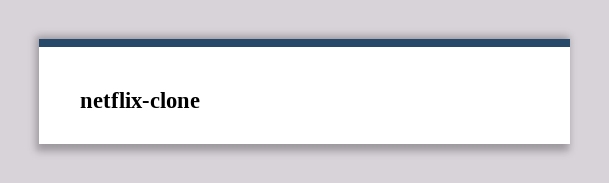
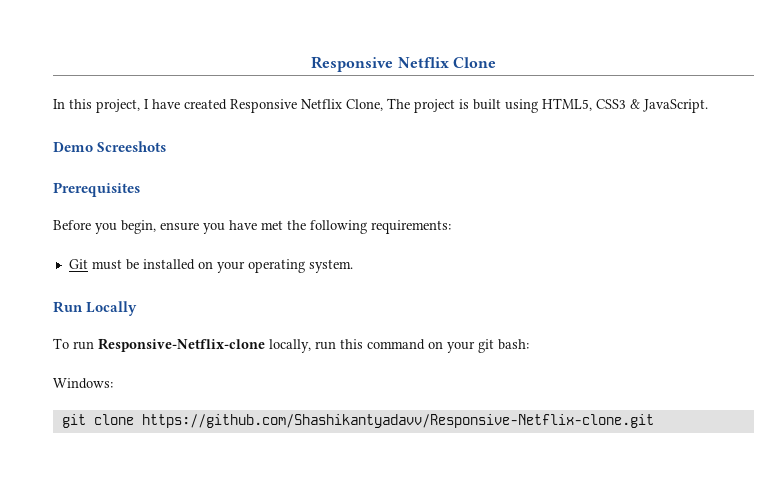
[80,92,200,108] netflix-clone -> [311,56,496,72] [53,98,708,113] [53,141,167,152] [53,182,140,197] [53,220,451,234] [68,259,353,273] [53,301,138,316] [53,338,529,353] [53,378,113,389] [61,414,654,428] Responsive Netflix Clone // In this project, I have created Responsive Netflix Clone, The project is built using HTML5, CSS3 & JavaScript. // Demo Screeshots // Prerequisites // Before you begin, ensure you have met the following requirements: // Git must be installed on your operating system. // Run Locally // To run Responsive-Netflix-clone locally, run this command on your git bash: // Windows: // git clone https://github.com/Shashikantyadavv/Responsive-Netflix-clone.git

